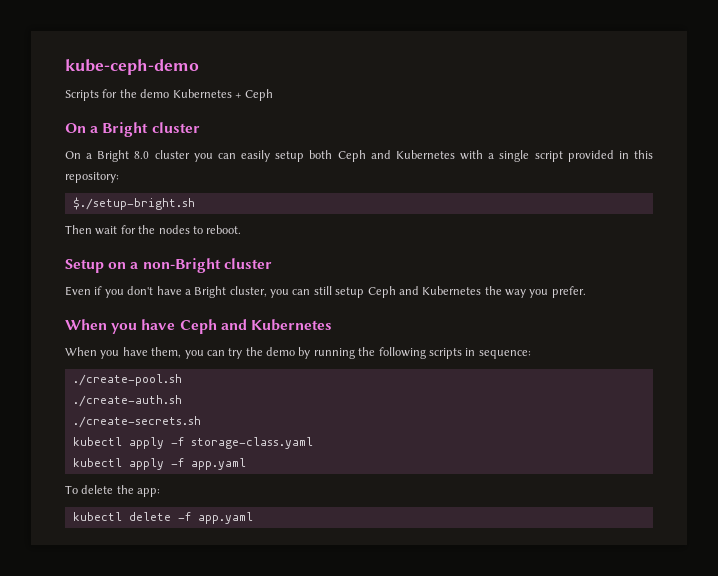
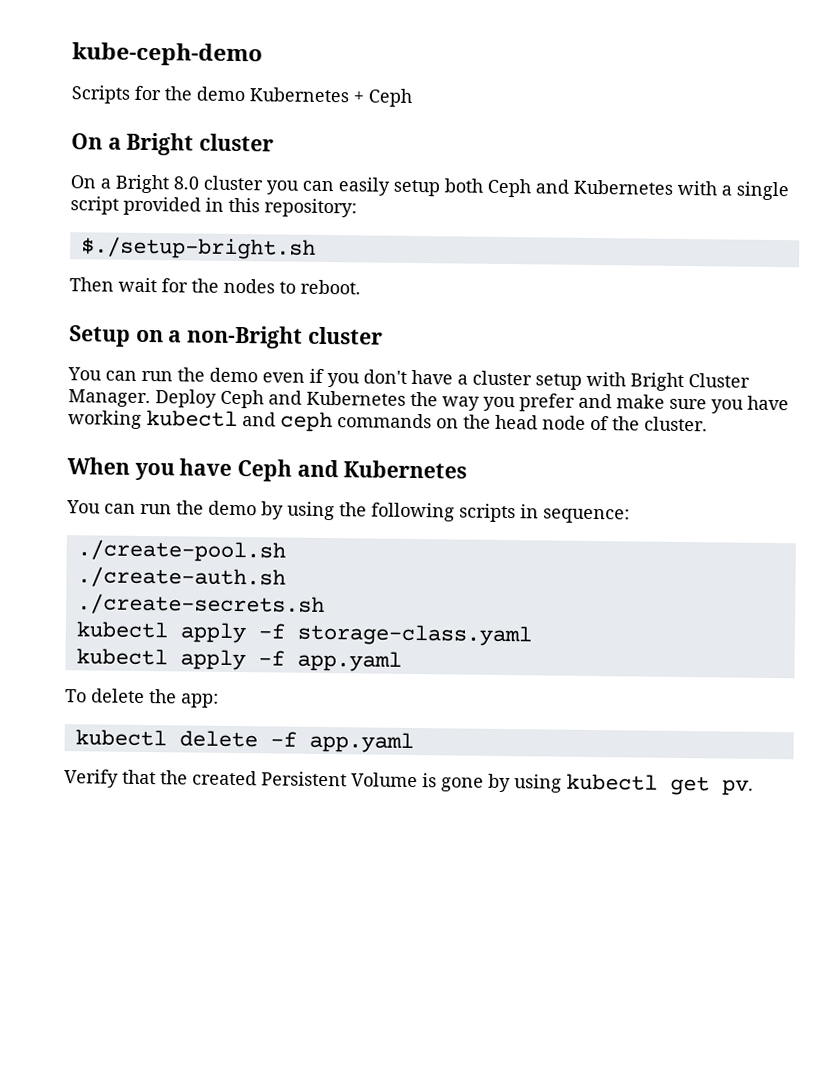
[65,286,91,296] Even -> [67,367,305,383] You can run the demo even
[194,286,365,298] Bright cluster, you can still setup -> [472,370,750,392] [68,389,217,408] cluster setup with Bright Cluster Manager. Deploy
[551,286,586,298] prefer. -> [519,393,789,414] [68,410,708,433] prefer and make sure you have working kubectl and ceph commands on the head node of the cluster.
[65,347,243,359] When you have them, you can try -> [66,500,172,515] You can run
[313,348,355,359] running -> [287,501,335,521] using
(253, 518) none -> [64,769,754,796] // Verify that the created Persistent Volume is gone by using kubectl get pv.

